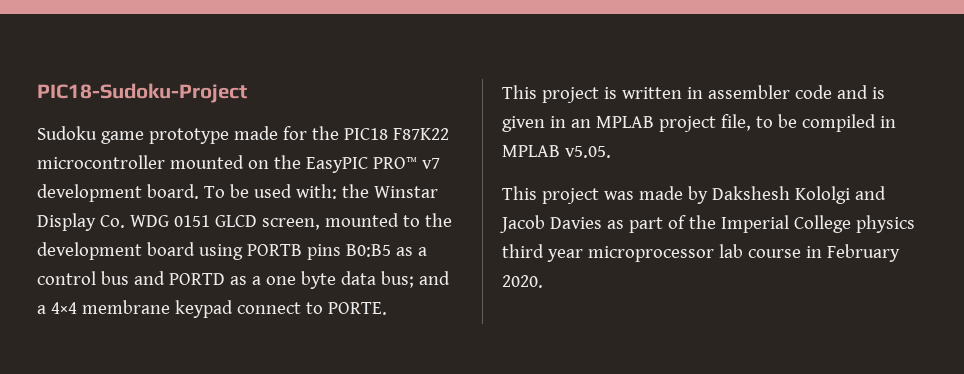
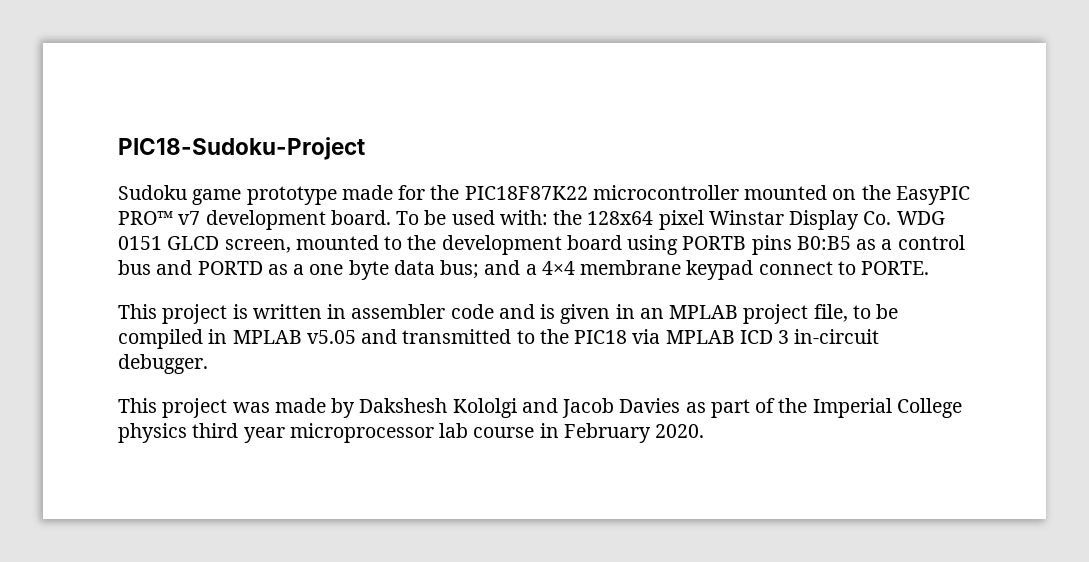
[343,128,449,140] PIC18 F87K22 -> [464,186,588,200] PIC18F87K22
(369, 191) none -> [587,210,704,230] 128x64 pixel
[564,146,611,158] v5.05. -> [306,329,880,344] [118,354,208,374] v5.05 and transmitted to the PIC18 via MPLAB ICD 3 in-circuit debugger.

